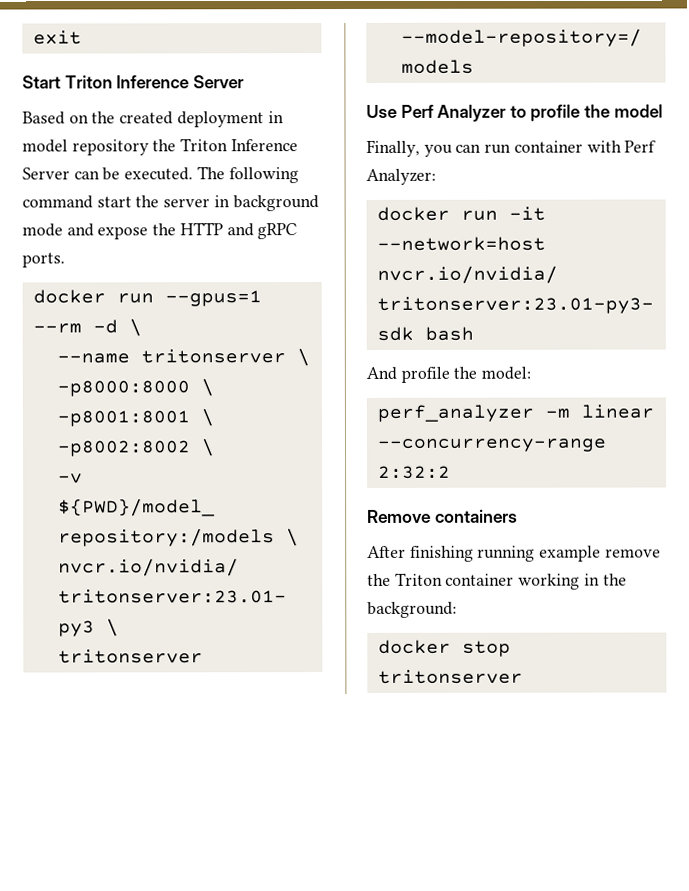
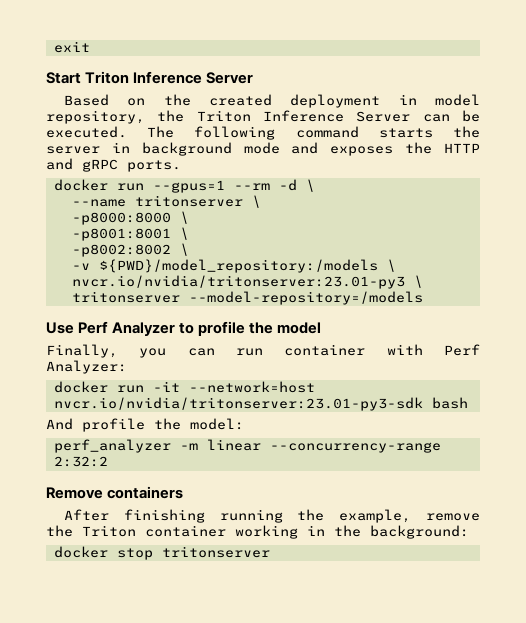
[71,139,149,156] repository -> [46,110,145,124] repository,
[96,196,132,208] start -> [378,128,433,138] starts
[97,226,149,240] expose -> [330,146,394,156] exposes
[539,545,602,562] example -> [297,509,412,523] the example,

